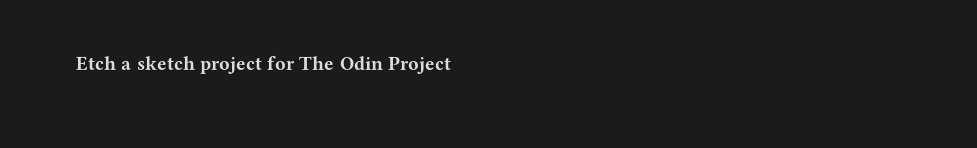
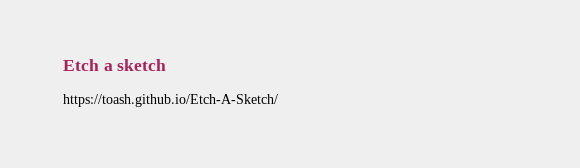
[199,55,452,74] project for The Odin Project -> [63,94,278,107] // https://toash.github.io/Etch-A-Sketch/

